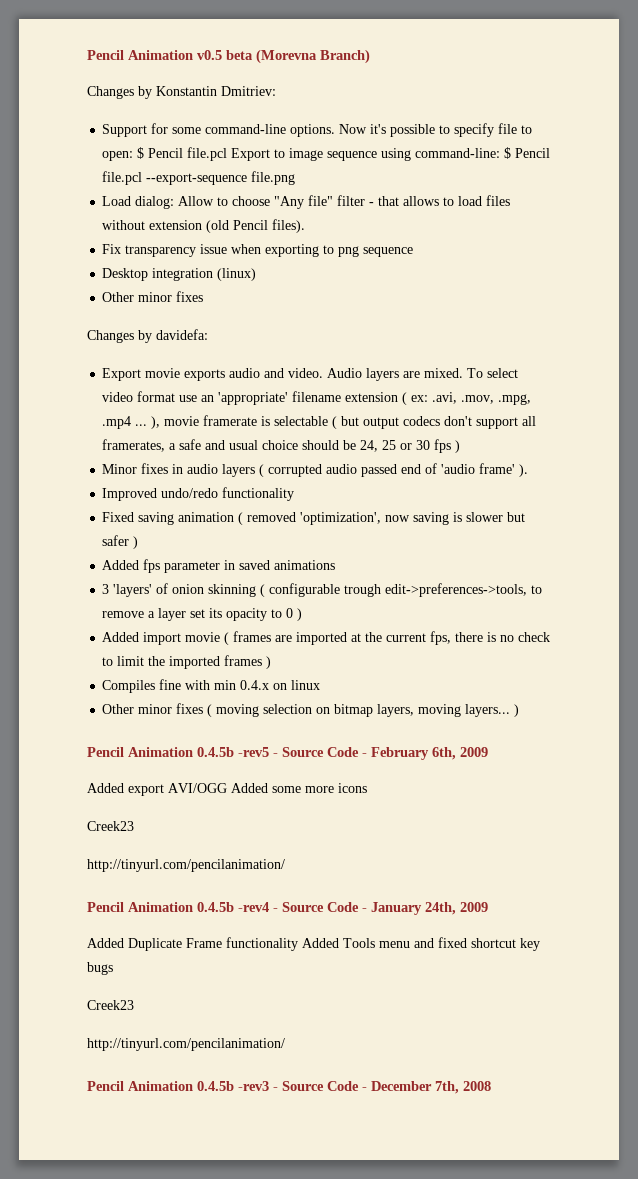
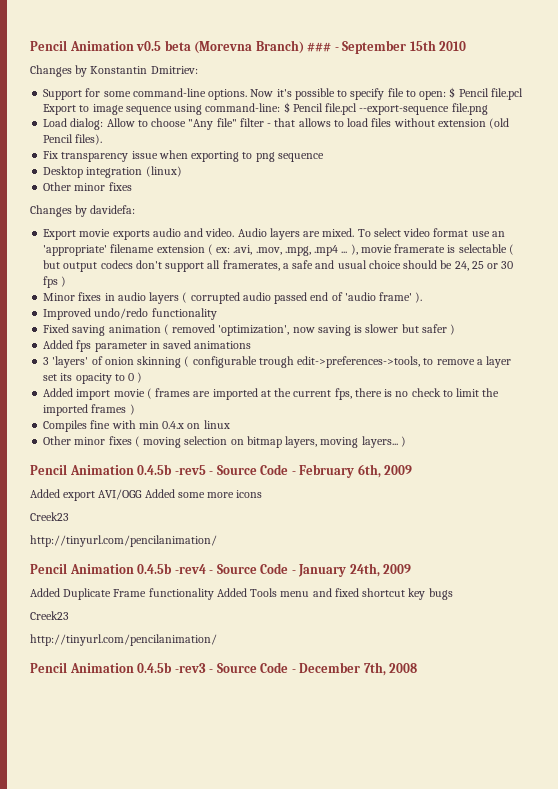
(370, 56) none -> [307,40,467,54] ### - September 15th 2010

